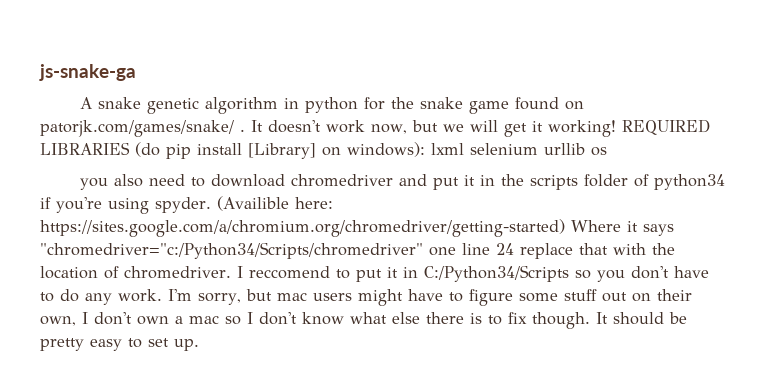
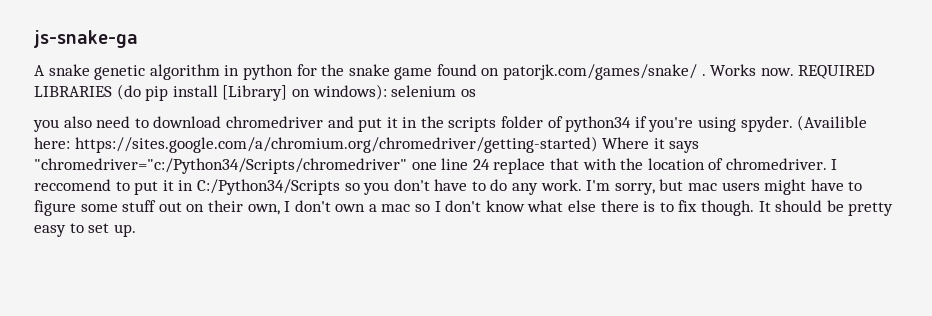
[251,120,616,137] It doesn't work now, but we will get it working! -> [710,64,794,76] Works now.
[431,143,585,155] lxml selenium urllib -> [391,85,457,97] selenium

